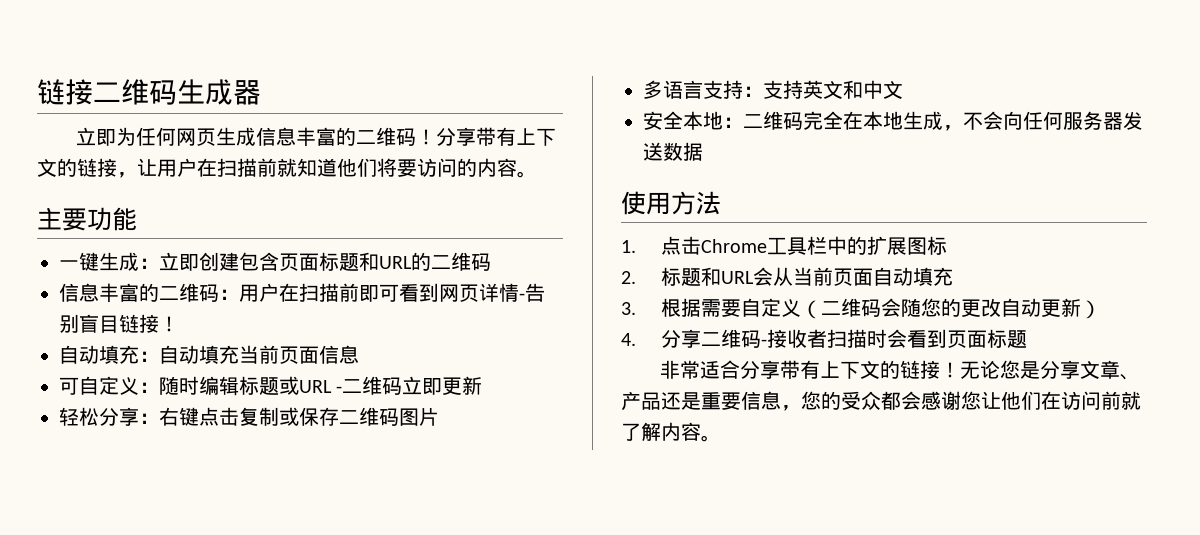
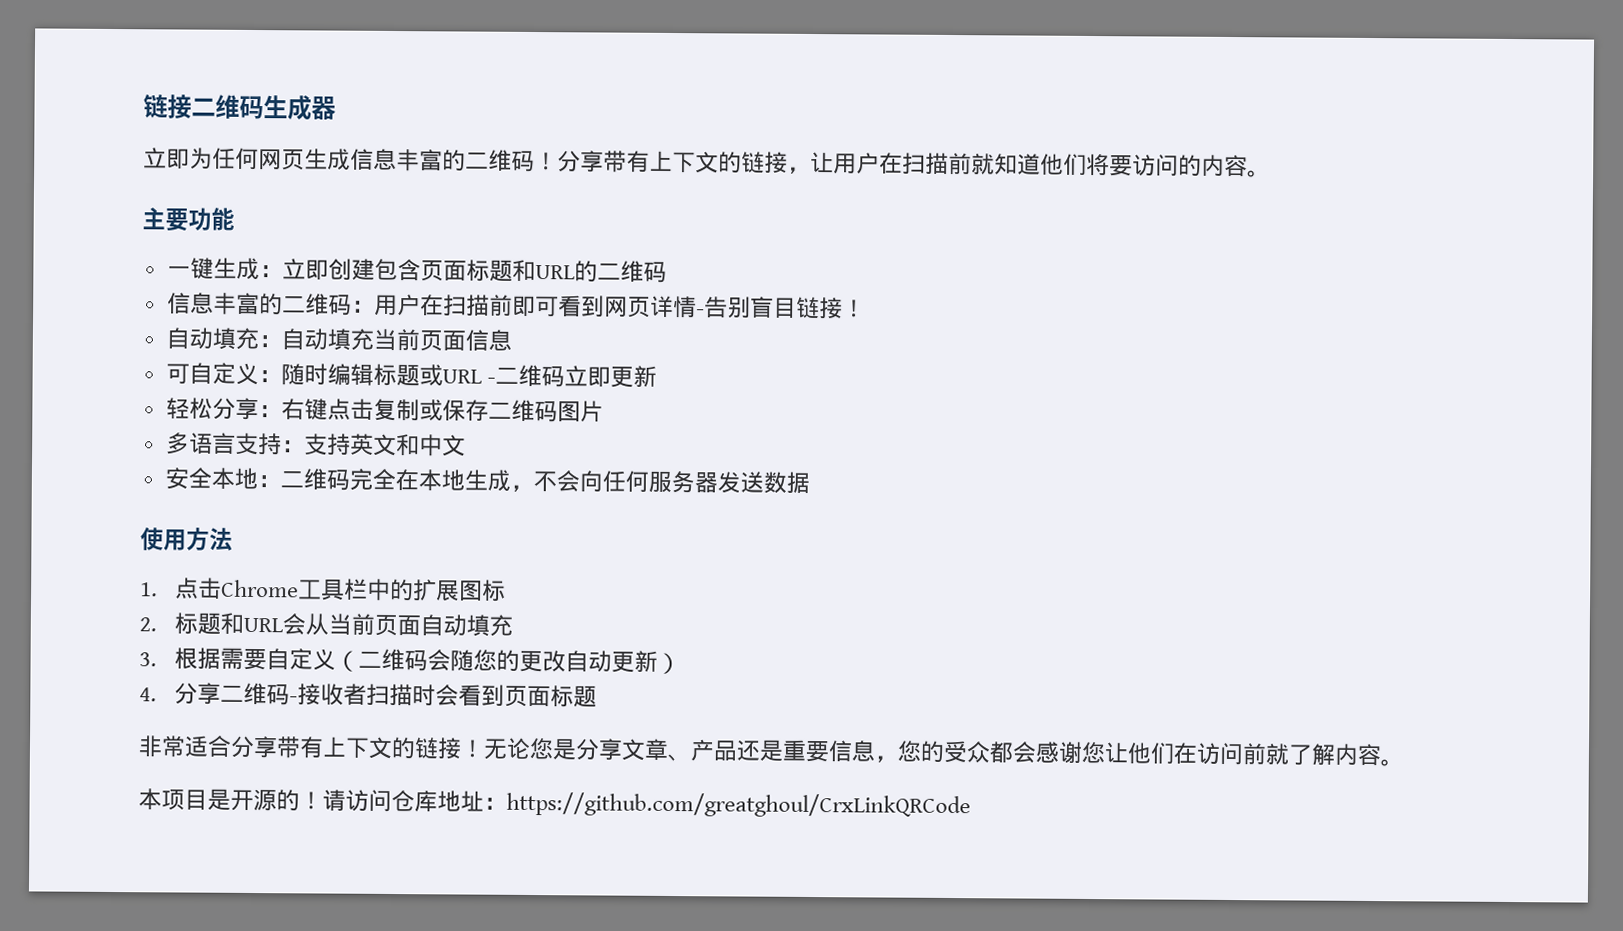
(721, 438) none -> [138,788,971,819] // 本项目是开源的！请访问仓库地址：https://github.com/greatghoul/CrxLinkQRCode

